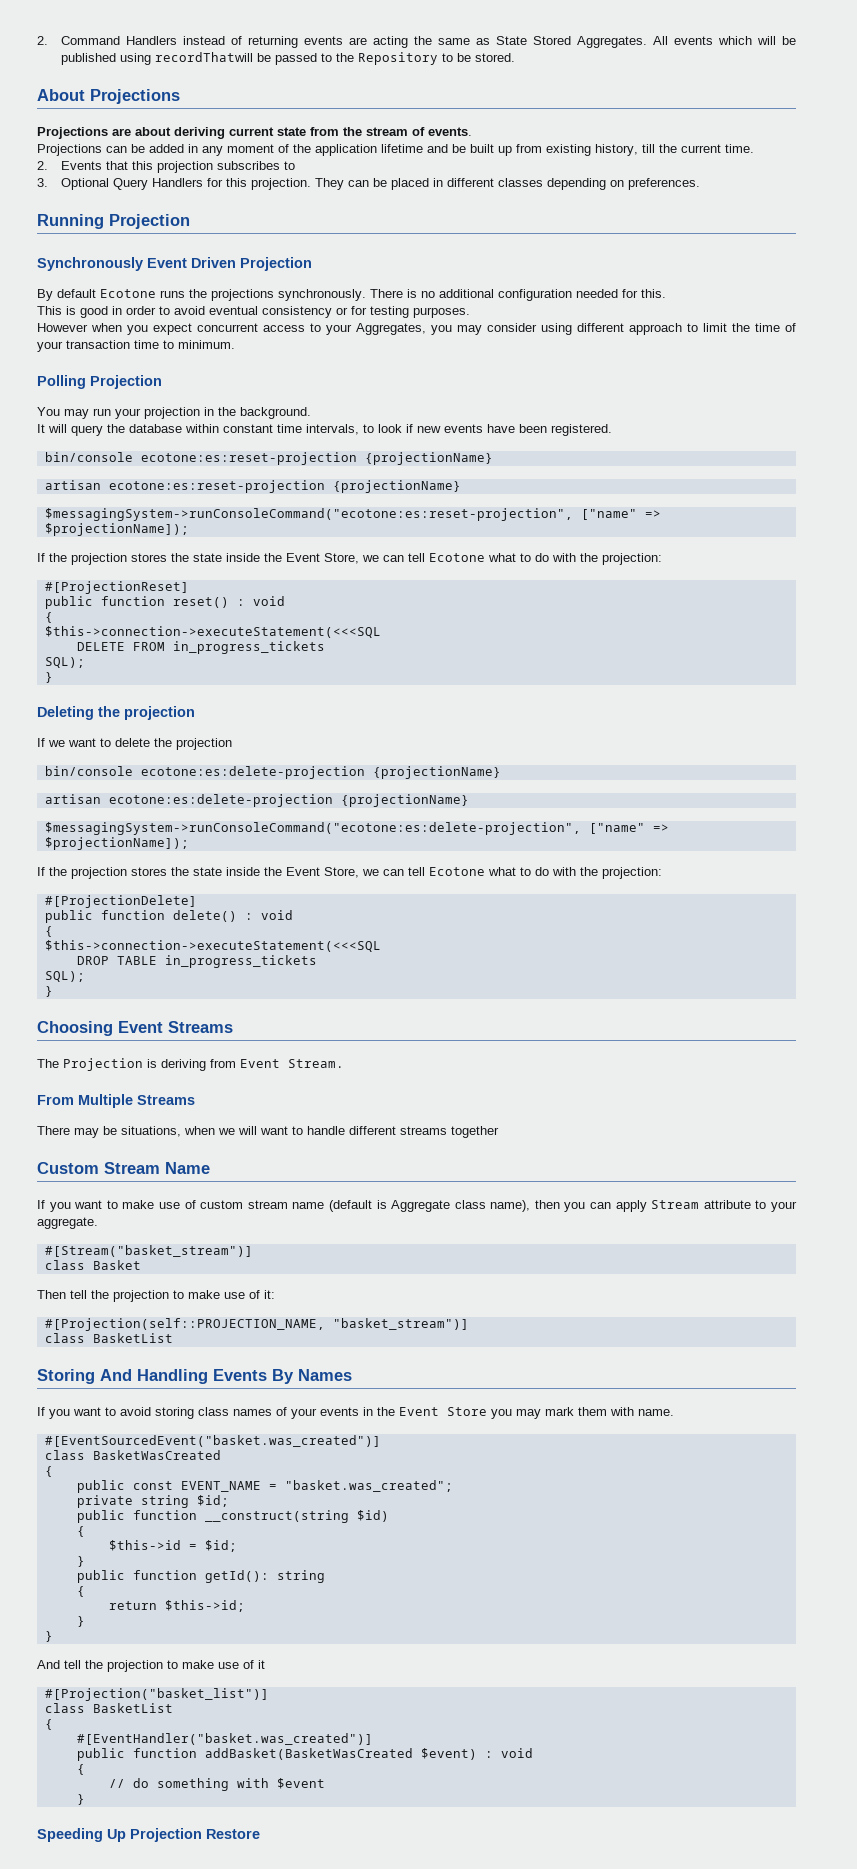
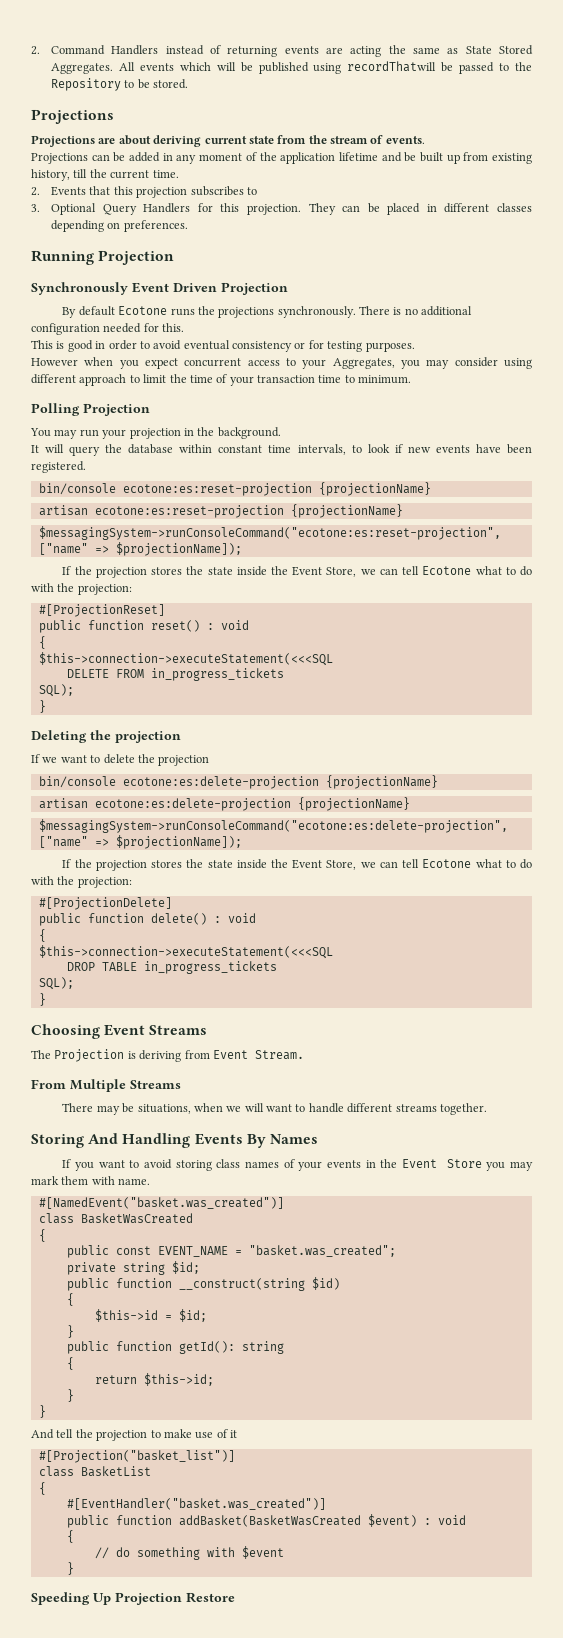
[37,89,85,101] About -> (189, 84) none
[451,1126,499,1138] [37,1162,210,1174] [37,1200,798,1212] [37,1217,98,1229] [44,1245,253,1257] [44,1260,141,1270] [37,1290,275,1302] [44,1318,469,1331] [44,1333,173,1343] together // Custom Stream Name // If you want to make use of custom stream name (default is Aggregate class name), then you can apply Stream attribute to your aggregate. // #[Stream("basket_stream")] // class Basket // Then tell the projection to make use of it: // #[Projection(self::PROJECTION_NAME, "basket_stream")] // class BasketList -> [439,1103,487,1115] together.
[44,1435,381,1447] #[EventSourcedEvent("basket.was_created")] -> [38,1197,284,1209] #[NamedEvent("basket.was_created")]

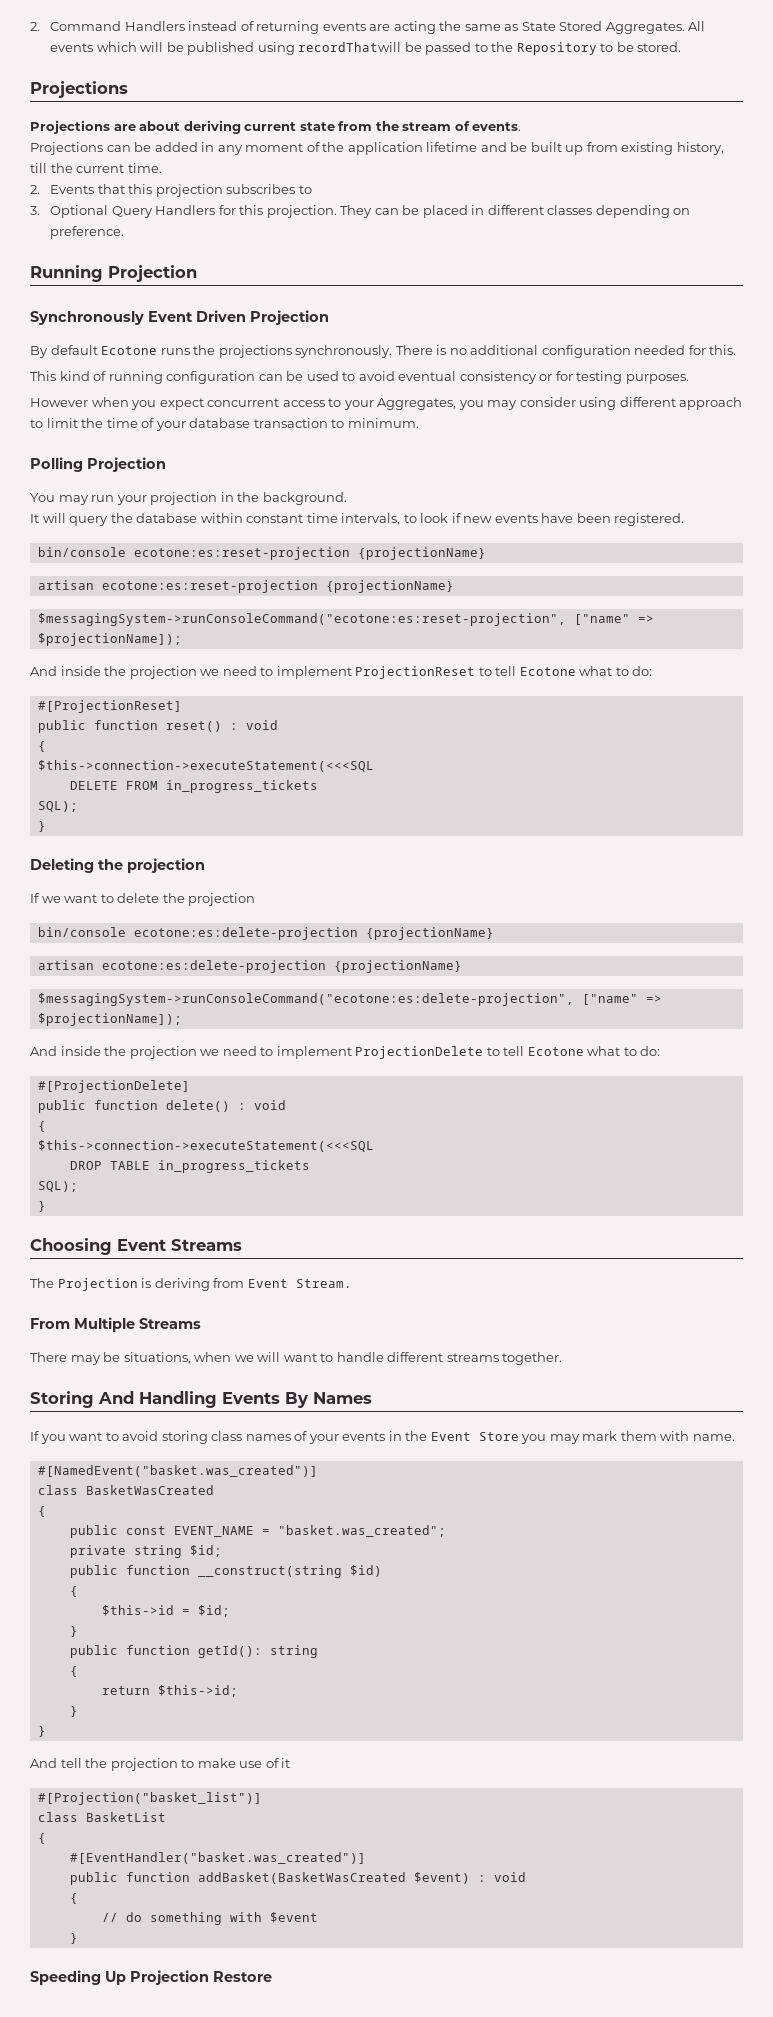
[123,220,188,232] preferences. -> [50,226,125,239] preference.
[56,340,137,352] is good in order -> [59,371,339,384] kind of running configuration can be used
[257,375,342,383] transaction time -> [189,418,328,428] database transaction
[62,566,533,578] [31,583,132,595] If the projection stores the state inside the Event Store, we can tell Ecotone what to do with the projection: -> [30,666,653,679] And inside the projection we need to implement ProjectionReset to tell Ecotone what to do:
[62,859,533,871] [31,876,132,888] If the projection stores the state inside the Event Store, we can tell Ecotone what to do with the projection: -> [30,1046,661,1059] And inside the projection we need to implement ProjectionDelete to tell Ecotone what to do:

